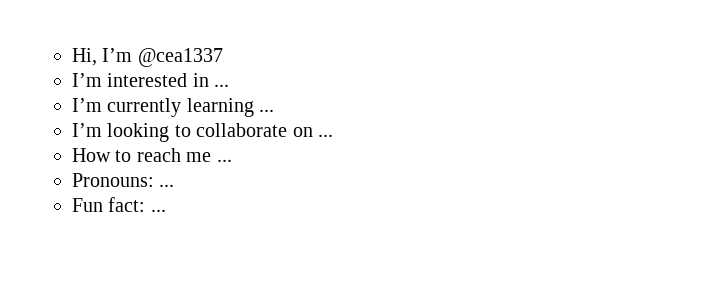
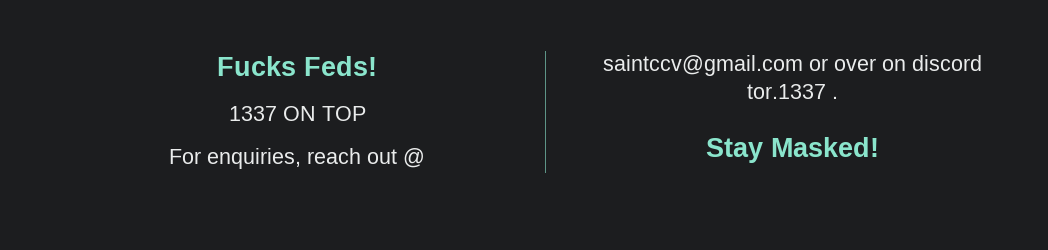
[72,48,223,67] [72,73,230,87] [72,98,275,117] [72,123,333,142] [72,148,232,162] [72,173,175,187] [72,197,166,212] Hi, I’m @cea1337 // I’m interested in ... // I’m currently learning ... // I’m looking to collaborate on ... // How to reach me ... // Pronouns: ... // Fun fact: ... -> [217,56,377,76] [228,106,366,121] [169,148,425,169] [602,55,982,76] [746,84,838,99] [705,137,879,163] Fucks Feds! // 1337 ON TOP // For enquiries, reach out @ saintccv@gmail.com or over on discord tor.1337 . // Stay Masked!

